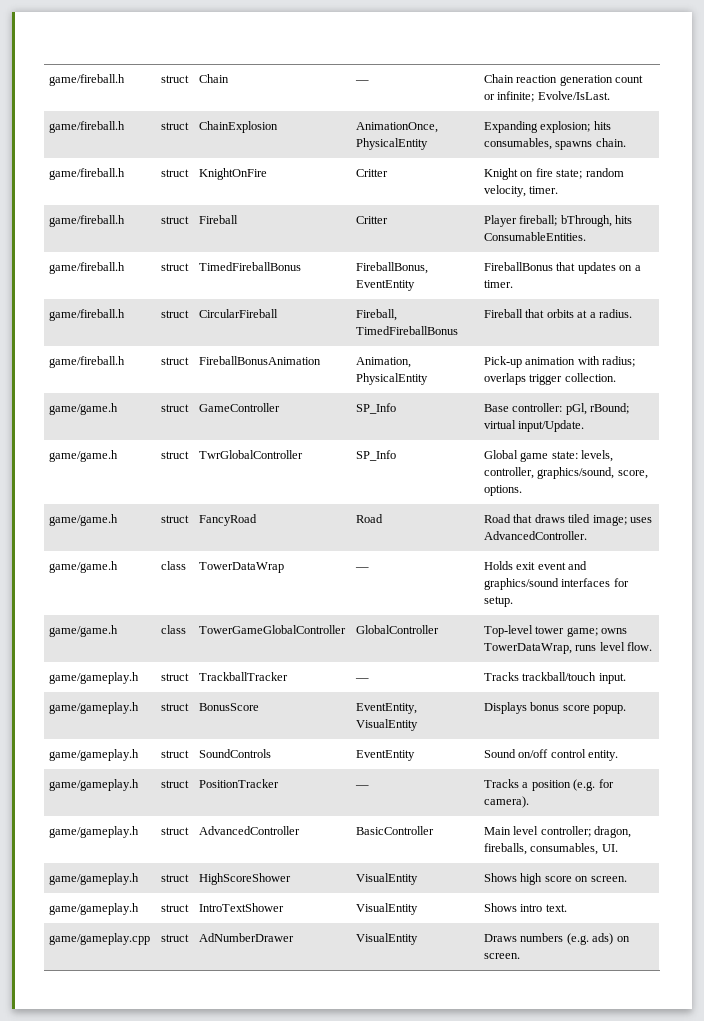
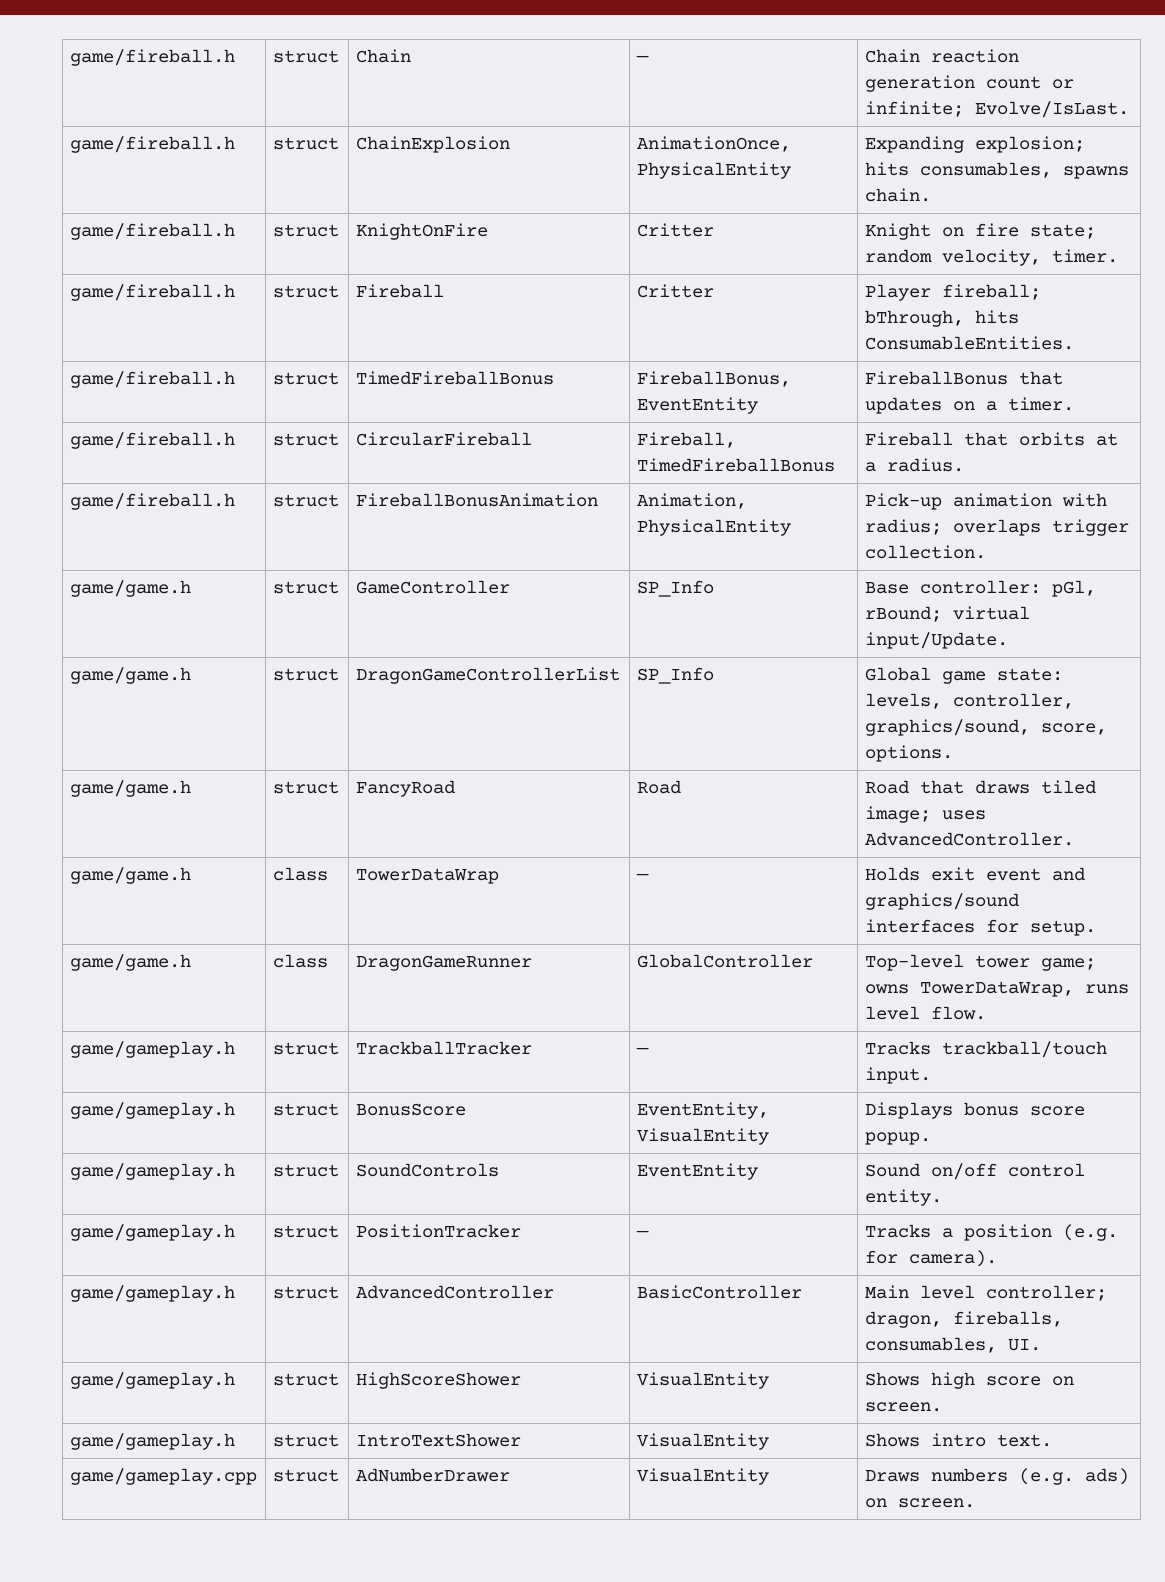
[199,450,304,459] TwrGlobalController -> [355,667,620,684] DragonGameControllerList
[199,625,347,634] TowerGameGlobalController -> [355,955,532,971] DragonGameRunner

